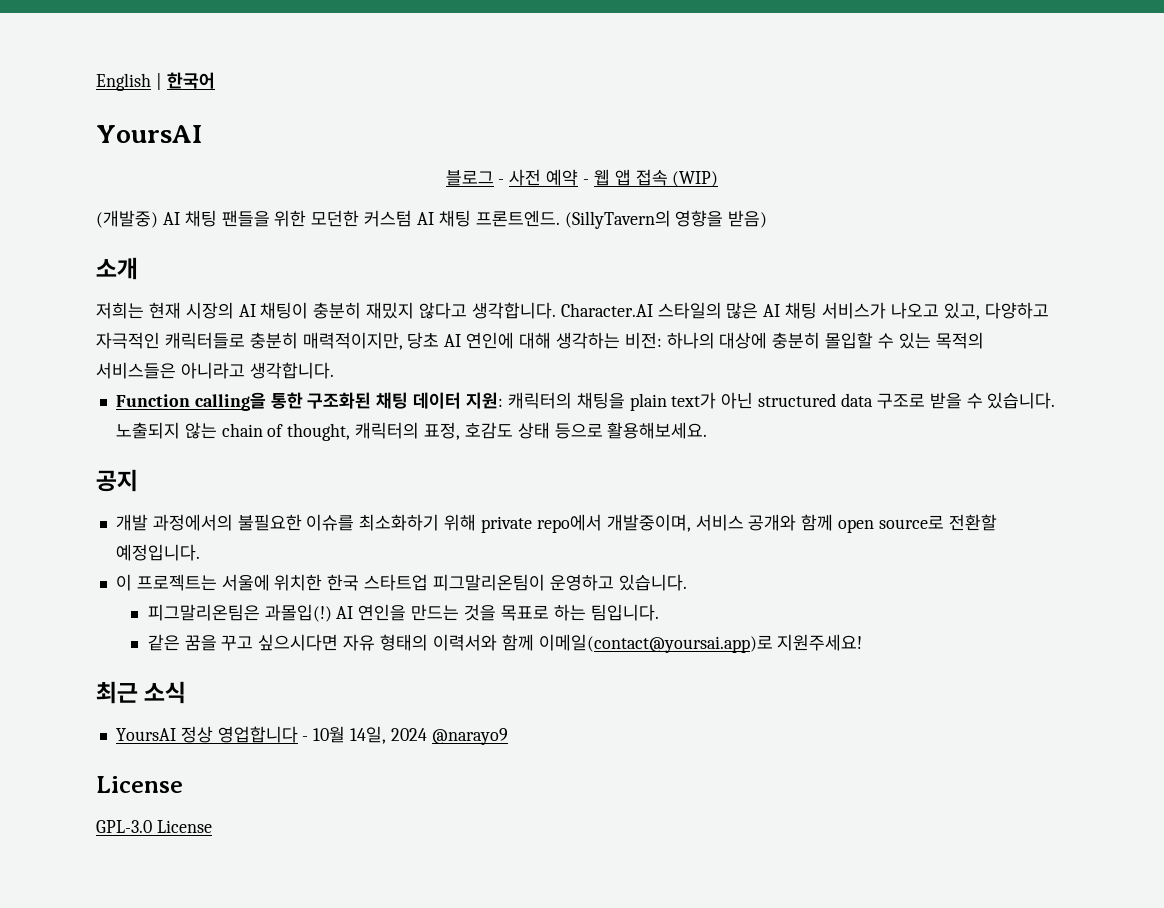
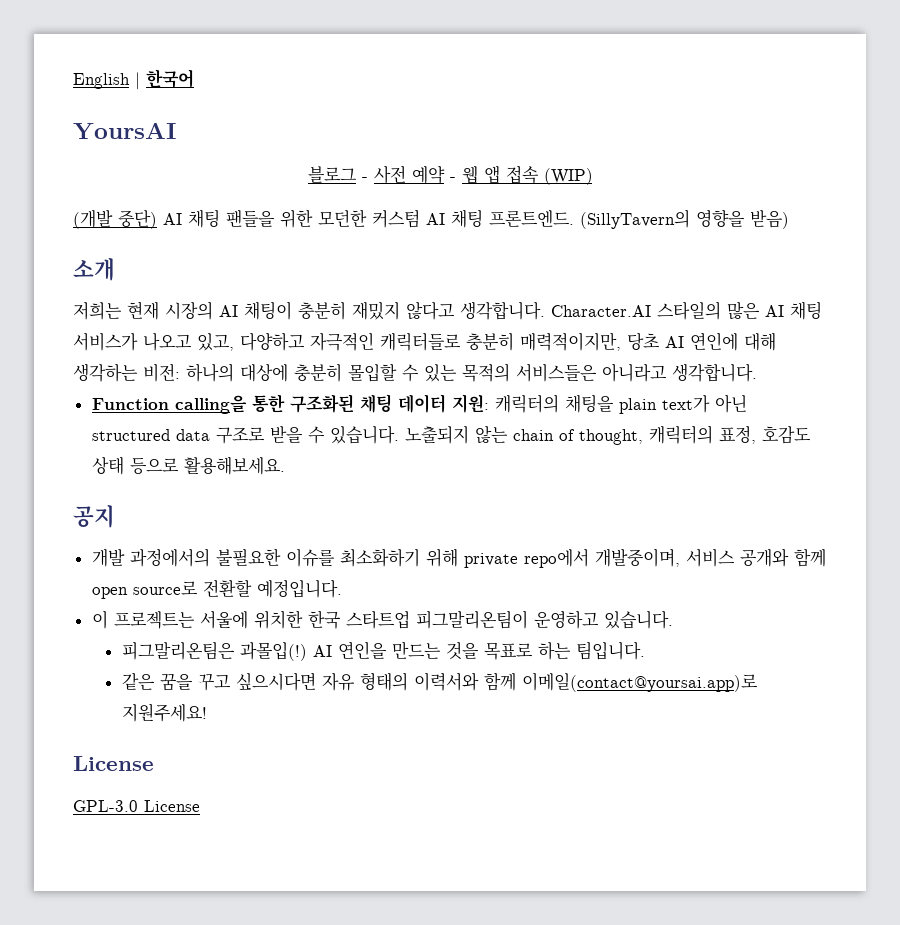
[96,210,158,228] (개발중) -> [73,209,157,229] (개발 중단)
[96,681,187,704] [115,726,508,745] // 최근 소식 // YoursAI 정상 영업합니다 - 10월 14일, 2024 @narayo9 -> (207, 712) none

